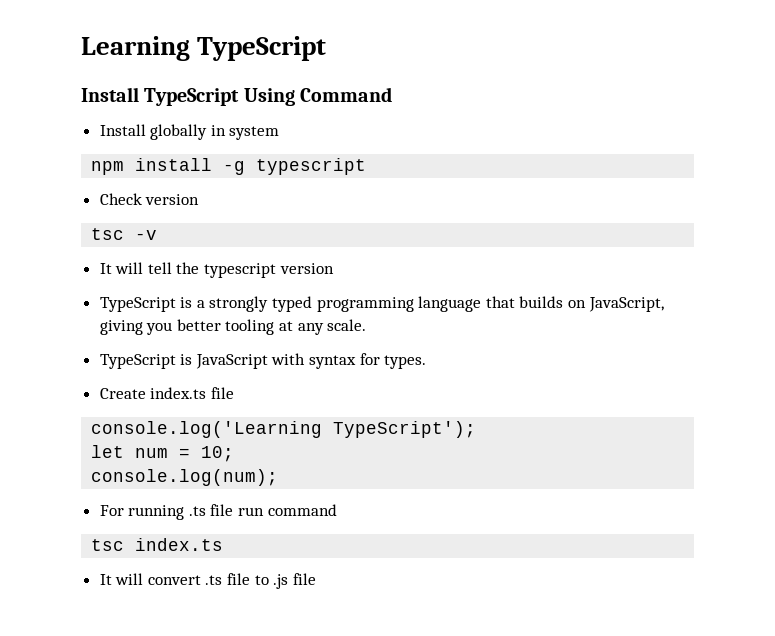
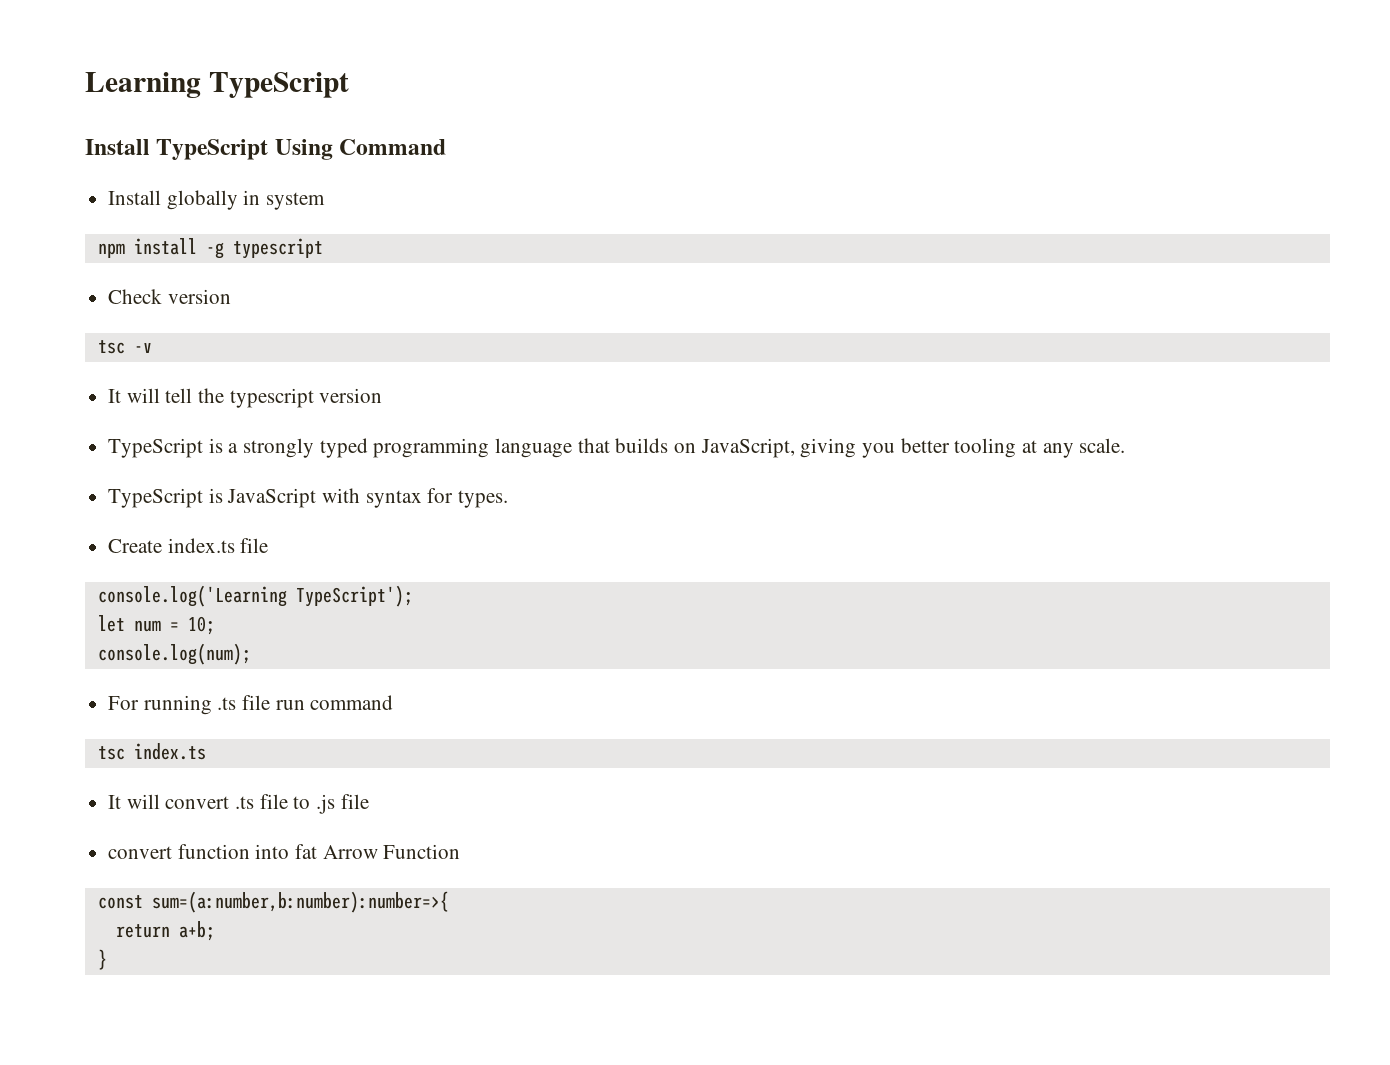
(316, 579) none -> [108,844,461,859] [97,891,449,913] [115,921,215,941] [97,949,107,970] // convert function into fat Arrow Function // const sum=(a:number,b:number):number=>{ // return a+b; // }

